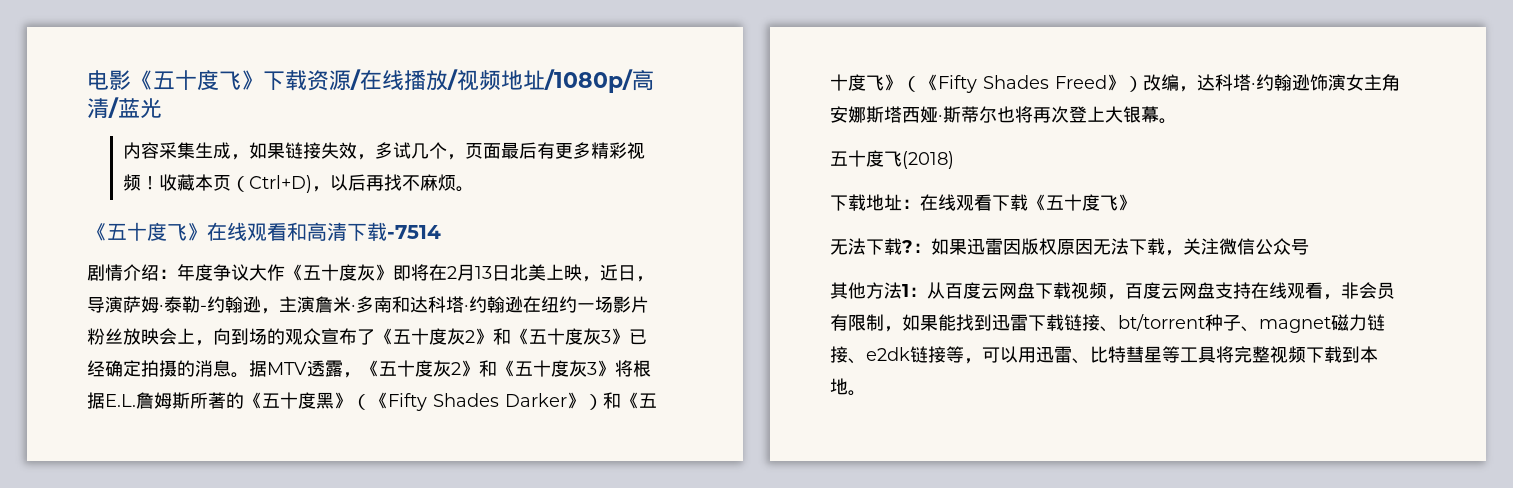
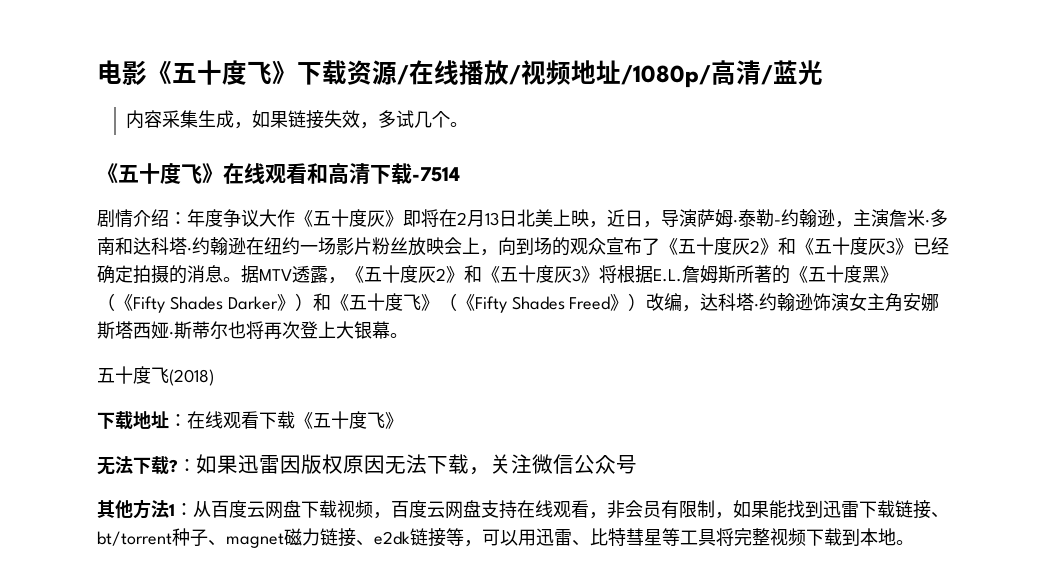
[446,142,645,160] [122,174,456,193] ，页面最后有更多精彩视频！收藏本页（Ctrl+D)，以后再找不麻烦 -> (451, 119) none

